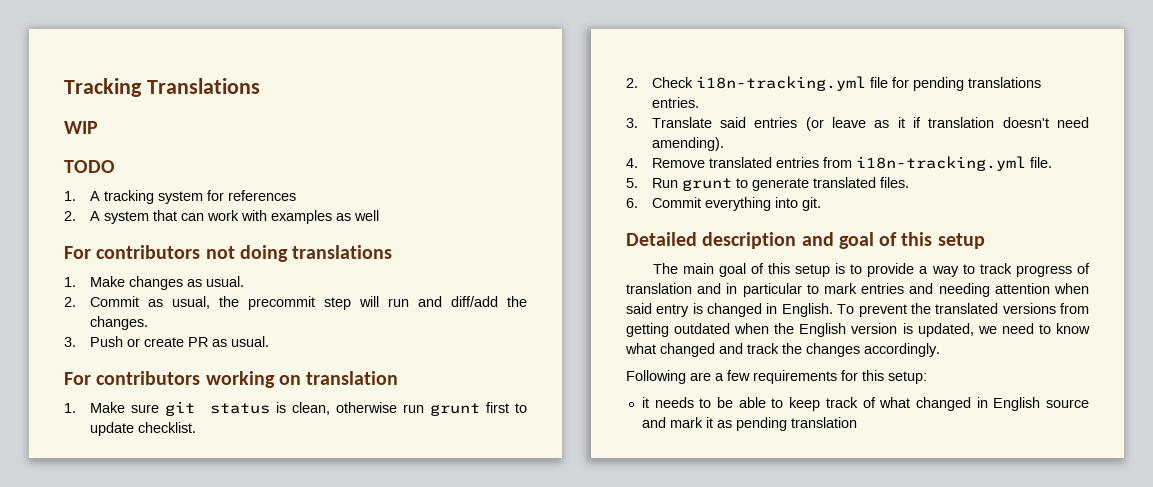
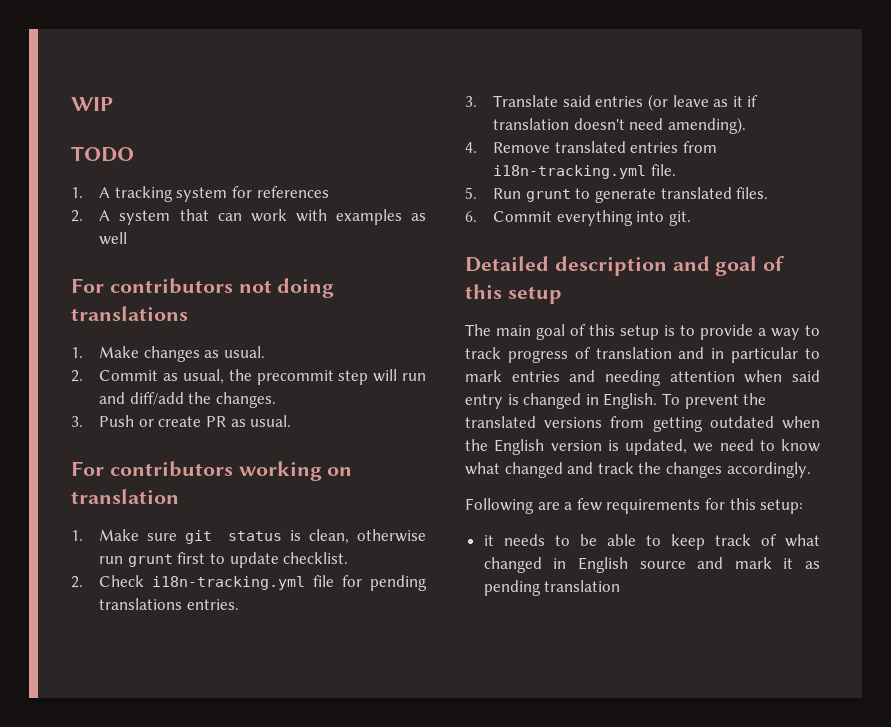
[64,78,260,97] Tracking Translations // -> (71, 104) none

